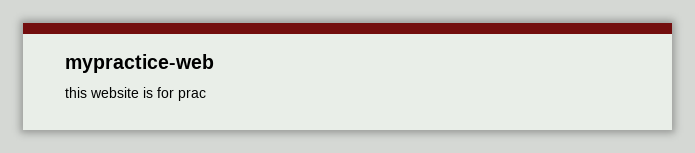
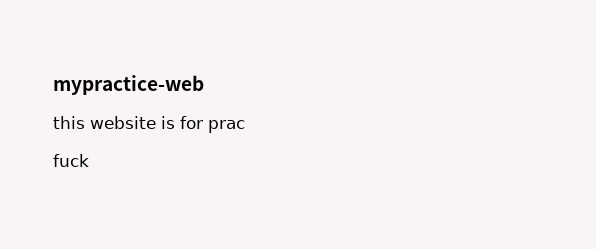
(206, 95) none -> [53,154,89,167] // fuck

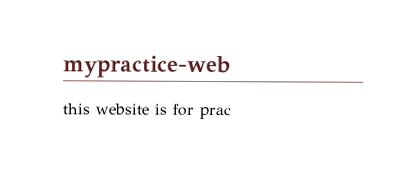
[53,154,89,167] // fuck -> (231, 113) none

